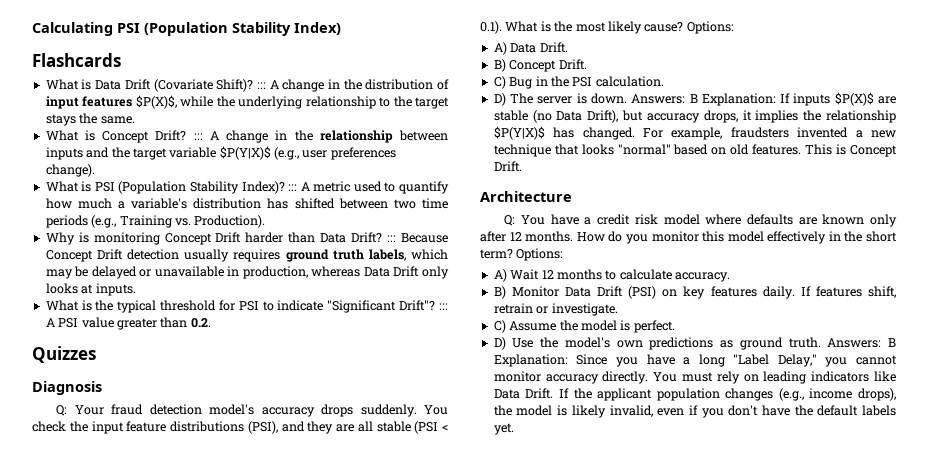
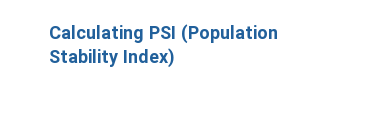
[32,53,121,67] [45,79,449,92] [45,95,450,109] [45,113,135,126] [45,130,449,143] [45,146,396,160] [45,164,95,177] [45,181,449,194] [45,198,449,209] [45,215,266,228] [45,232,449,245] [45,249,448,262] [45,266,449,279] [45,283,136,296] [45,300,448,313] [45,317,211,330] [32,346,96,363] [32,381,102,395] [56,404,448,417] [32,421,448,434] [480,21,734,34] [493,42,568,55] [493,59,587,72] [493,76,664,89] [493,92,896,106] [493,110,896,123] [493,126,896,140] [493,144,898,157] [493,161,522,172] [480,191,572,202] [504,214,897,227] [480,231,897,244] [480,248,564,261] [493,269,730,282] [493,286,896,299] [493,303,618,316] [493,320,675,333] [493,337,896,350] [493,354,897,367] [493,371,896,384] [493,388,896,401] [493,405,896,418] [493,423,514,435] // Flashcards // What is Data Drift (Covariate Shift)? ::: A change in the distribution of input features $P(X)$, while the underlying relationship to the target stays the same. // What is Concept Drift? ::: A change in the relationship between inputs and the target variable $P(Y|X)$ (e.g., user preferences change). // What is PSI (Population Stability Index)? ::: A metric used to quantify how much a variable's distribution has shifted between two time periods (e.g., Training vs. Production). // Why is monitoring Concept Drift harder than Data Drift? ::: Because Concept Drift detection usually requires ground truth labels, which may be delayed or unavailable in production, whereas Data Drift only looks at inputs. // What is the typical threshold for PSI to indicate "Significant Drift"? ::: A PSI value greater than 0.2. // Quizzes // Diagnosis // Q: Your fraud detection model's accuracy drops suddenly. You check the input feature distributions (PSI), and they are all stable (PSI < 0.1). What is the most likely cause? Options: // A) Data Drift. // B) Concept Drift. // C) Bug in the PSI calculation. // D) The server is down. Answers: B Explanation: If inputs $P(X)$ are stable (no Data Drift), but accuracy drops, it implies the relationship $P(Y|X)$ has changed. For example, fraudsters invented a new technique that looks "normal" based on old features. This is Concept Drift. // Architecture // Q: You have a credit risk model where defaults are known only after 12 months. How do you monitor this model effectively in the short term? Options: // A) Wait 12 months to calculate accuracy. // B) Monitor Data Drift (PSI) on key features daily. If features shift, retrain or investigate. // C) Assume the model is perfect. // D) Use the model's own predictions as ground truth. Answers: B Explanation: Since you have a long "Label Delay," you cannot monitor accuracy directly. You must rely on leading indicators like Data Drift. If the applicant population changes (e.g., income drops), the model is likely invalid, even if you don't have the default labels yet. -> (175, 58) none

